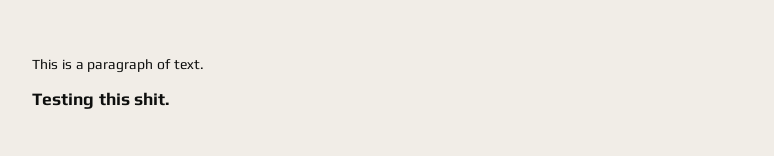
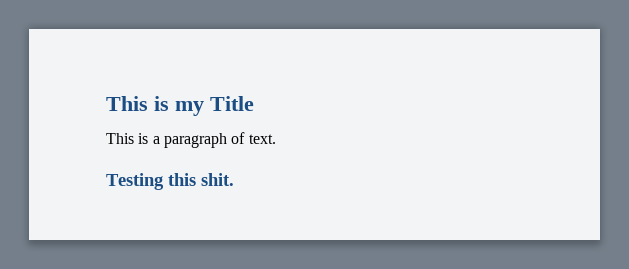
[32,59,72,70] This is -> [106,96,254,116] [106,133,149,144] This is my Title // This is

